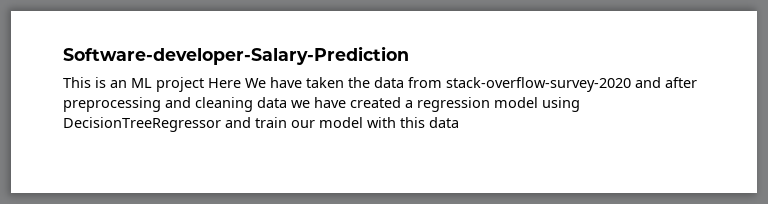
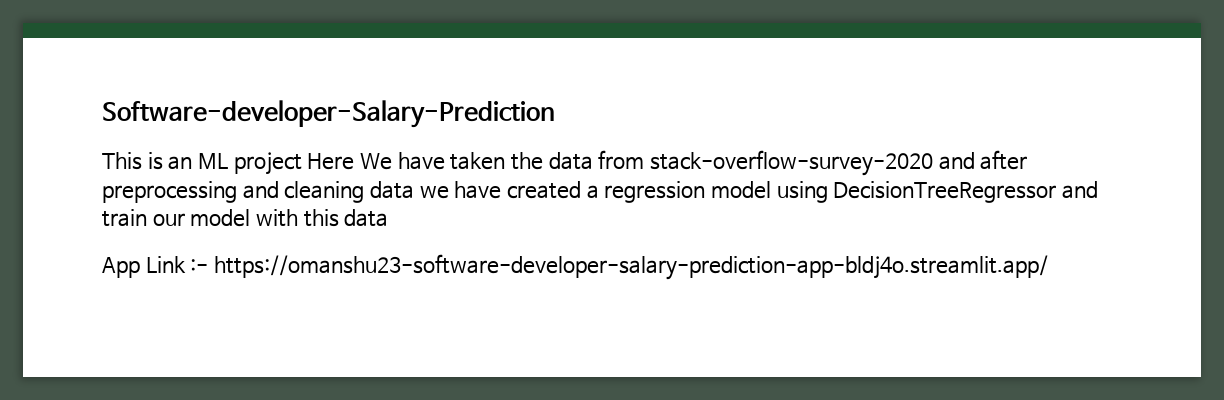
(459, 122) none -> [102,254,1049,280] // App Link :- https://omanshu23-software-developer-salary-prediction-app-bldj4o.streamlit.app/

